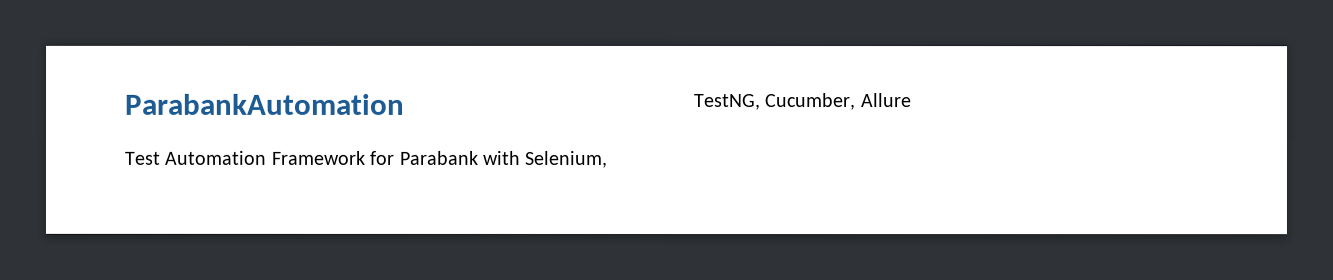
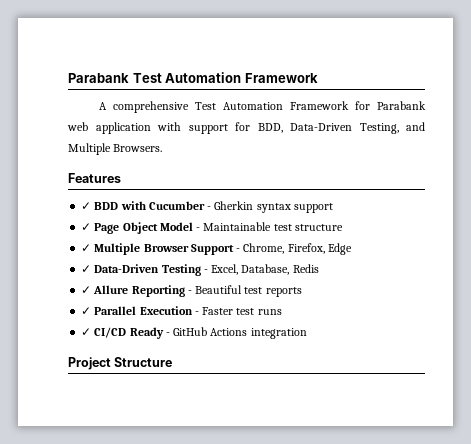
[125,93,405,115] ParabankAutomation // -> [68,72,318,83] [98,101,189,113] Parabank Test Automation Framework // A comprehensive
[482,150,608,168] [694,93,912,111] with Selenium, TestNG, Cucumber, Allure -> [67,122,425,134] [68,143,163,155] [68,173,121,183] [81,201,333,213] [81,222,343,234] [81,243,352,255] [81,264,319,276] [81,285,302,297] [81,306,282,315] [81,327,307,339] [68,357,173,370] web application with support for BDD, Data-Driven Testing, and Multiple Browsers. // Features // ✓ BDD with Cucumber - Gherkin syntax support // ✓ Page Object Model - Maintainable test structure // ✓ Multiple Browser Support - Chrome, Firefox, Edge // ✓ Data-Driven Testing - Excel, Database, Redis // ✓ Allure Reporting - Beautiful test reports // ✓ Parallel Execution - Faster test runs // ✓ CI/CD Ready - GitHub Actions integration // Project Structure

